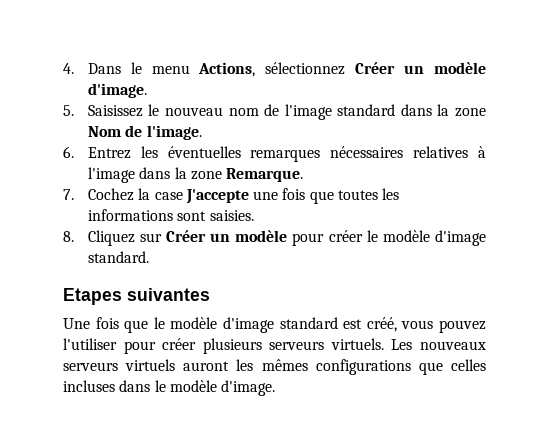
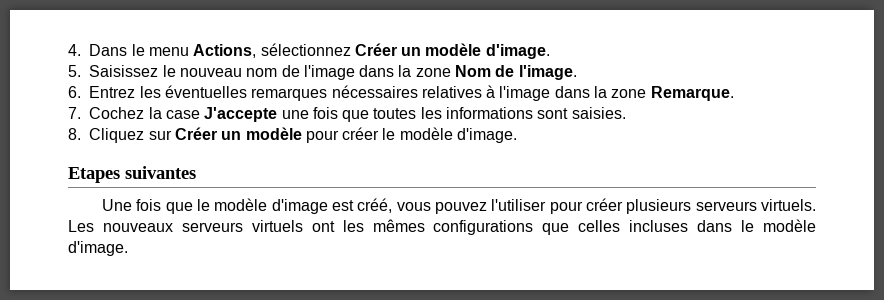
[337,104,396,116] standard -> (355, 72) none
[434,230,486,246] [87,251,149,263] d'image standard. -> [457,128,518,143] d'image.
[279,317,338,329] standard -> (328, 206) none
[183,361,230,371] auront -> [311,221,335,232] ont

